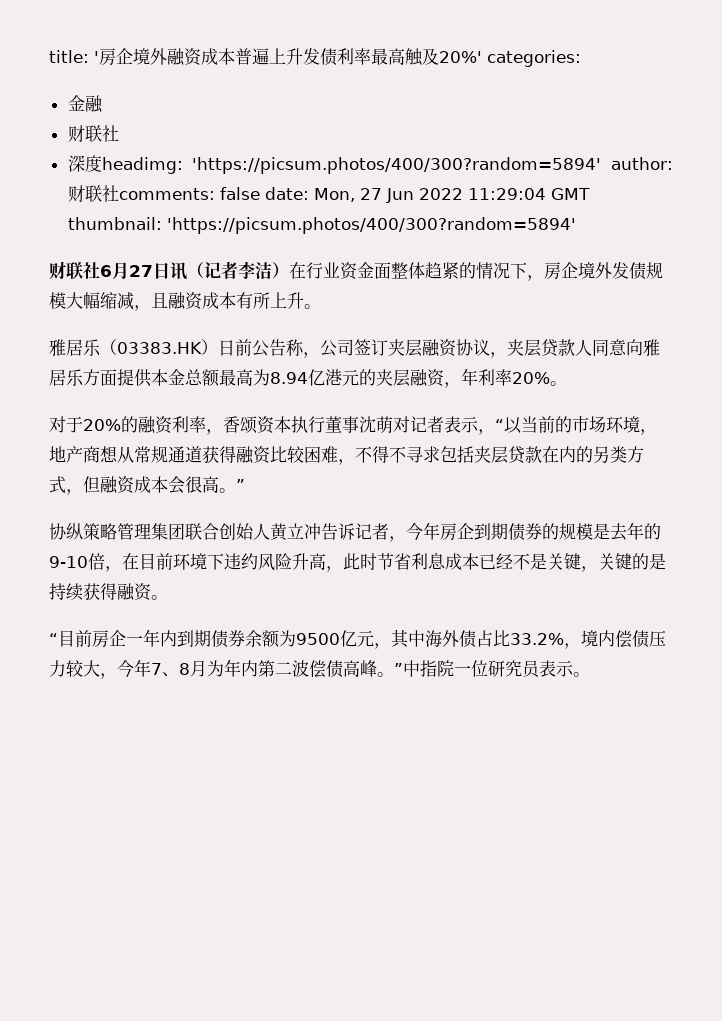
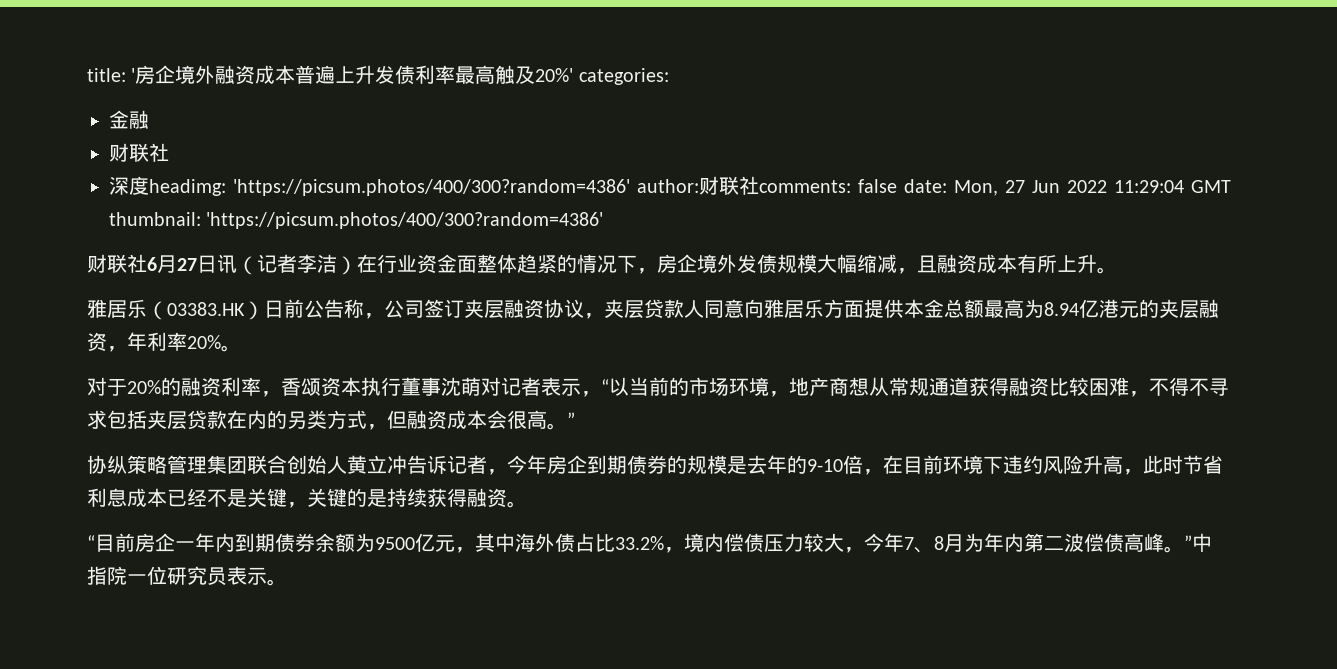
[192,157,602,174] 'https://picsum.photos/400/300?random=5894' -> [233,179,630,196] 'https://picsum.photos/400/300?random=4386'
[166,217,576,234] 'https://picsum.photos/400/300?random=5894' -> [206,212,604,229] 'https://picsum.photos/400/300?random=4386'

